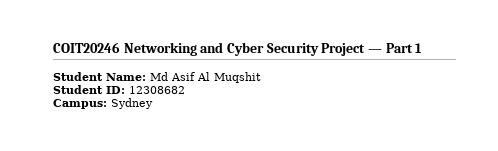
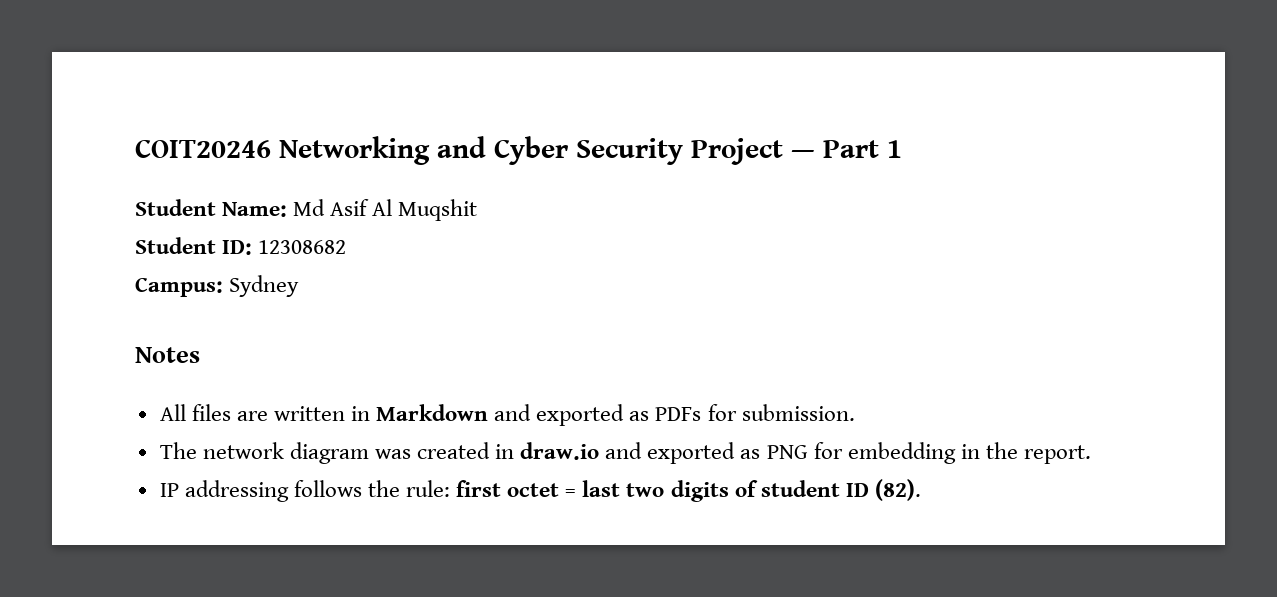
(153, 103) none -> [135,347,200,363] [159,404,855,426] [159,442,1091,464] [159,479,921,502] // Notes // All files are written in Markdown and exported as PDFs for submission. // The network diagram was created in draw.io and exported as PNG for embedding in the report. // IP addressing follows the rule: first octet = last two digits of student ID (82).

